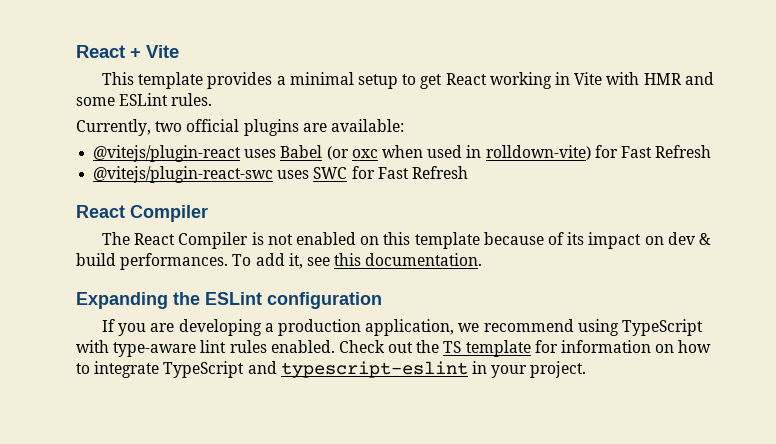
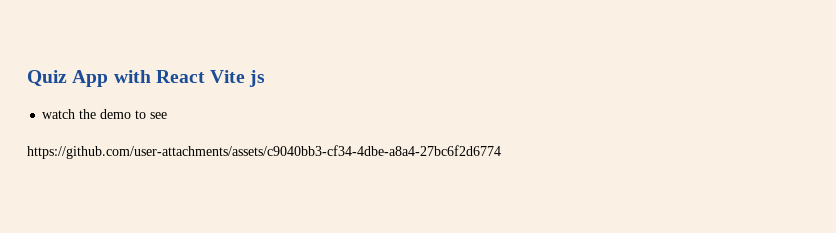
[76,45,179,58] [102,72,714,89] [76,93,213,106] [76,119,404,136] [93,145,712,162] [93,166,468,183] [76,205,208,222] [102,232,711,249] [76,253,483,270] [76,292,382,309] [102,319,703,336] [76,340,712,357] [76,361,587,378] React + Vite // This template provides a minimal setup to get React working in Vite with HMR and some ESLint rules. // Currently, two official plugins are available: // @vitejs/plugin-react uses Babel (or oxc when used in rolldown-vite) for Fast Refresh // @vitejs/plugin-react-swc uses SWC for Fast Refresh // React Compiler // The React Compiler is not enabled on this template because of its impact on dev & build performances. To add it, see this documentation. // Expanding the ESLint configuration // If you are developing a production application, we recommend using TypeScript with type-aware lint rules enabled. Check out the TS template for information on how to integrate TypeScript and typescript-eslint in your project. -> [27,70,266,87] [42,109,168,119] [27,145,501,159] Quiz App with React Vite js // watch the demo to see // https://github.com/user-attachments/assets/c9040bb3-cf34-4dbe-a8a4-27bc6f2d6774

